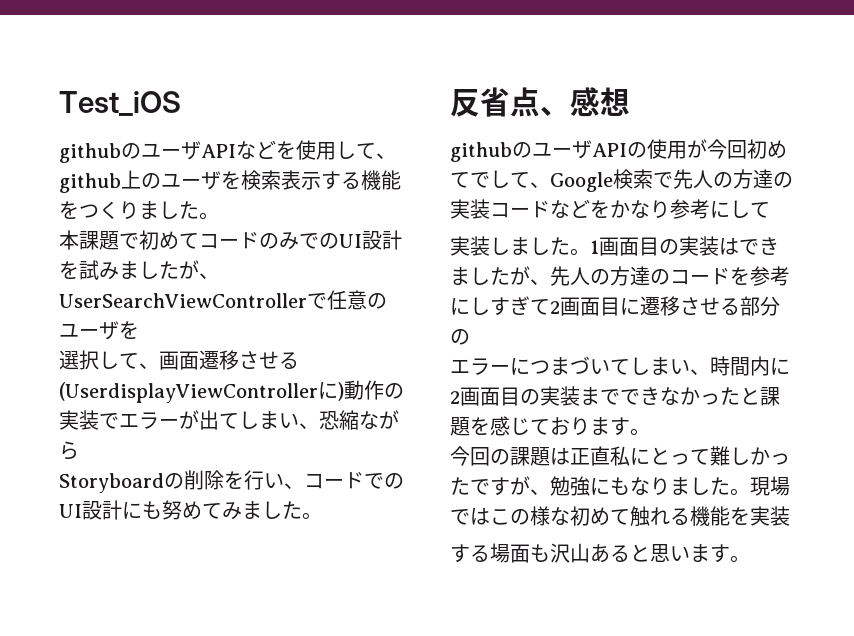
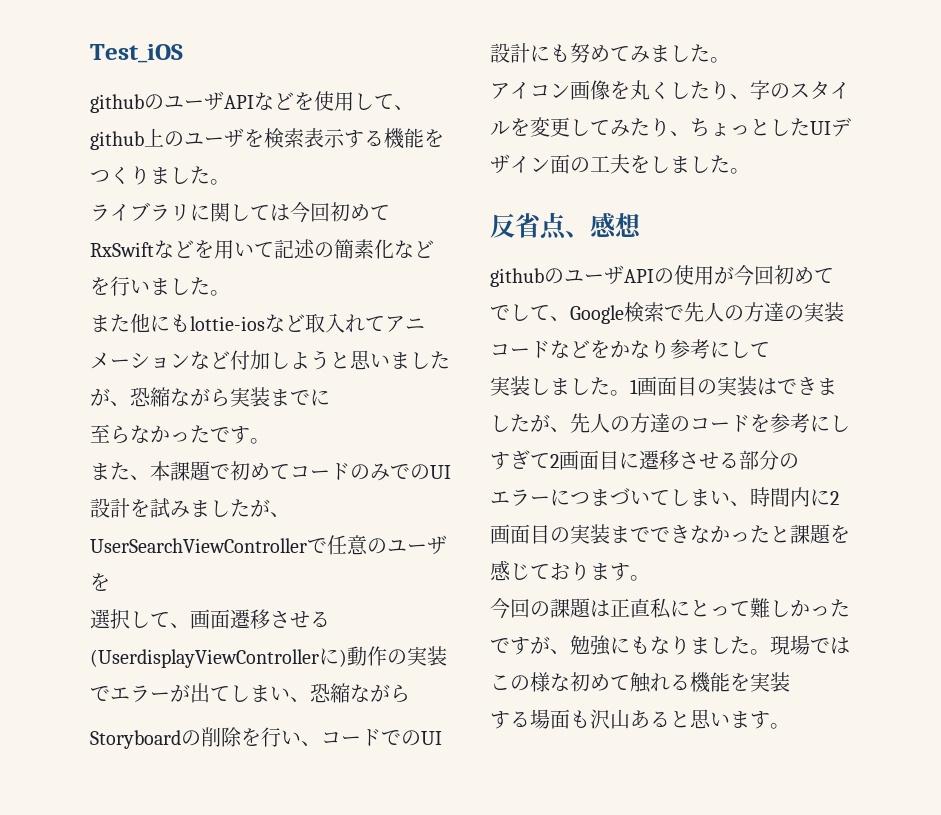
(219, 216) none -> [90,202,390,223] [90,239,434,259] [90,276,230,296] [90,313,425,333] [90,350,450,370] [90,387,330,407] [90,424,270,444] [90,462,150,480] ライブラリに関しては今回初めてRxSwiftなどを用いて記述の簡素化などを行いました。 // また他にもlottie-iosなど取入れてアニメーションなど付加しようと思いましたが、恐縮ながら実装までに // 至らなかったです。 // また、
(322, 516) none -> [490,80,850,100] [490,117,851,137] [490,154,750,174] // アイコン画像を丸くしたり、字のスタイルを変更してみたり、ちょっとしたUIデザイン面の工夫をしました。

